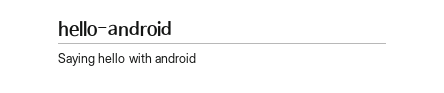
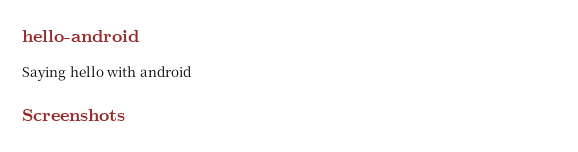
(197, 58) none -> [22,109,125,121] // Screenshots

